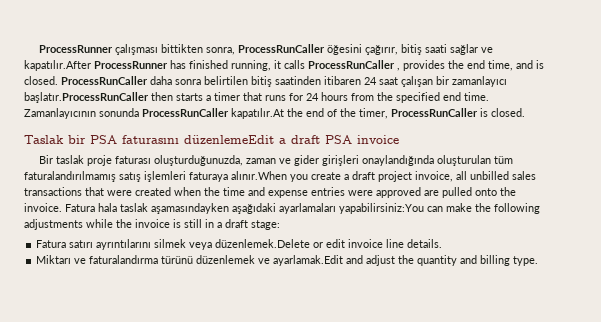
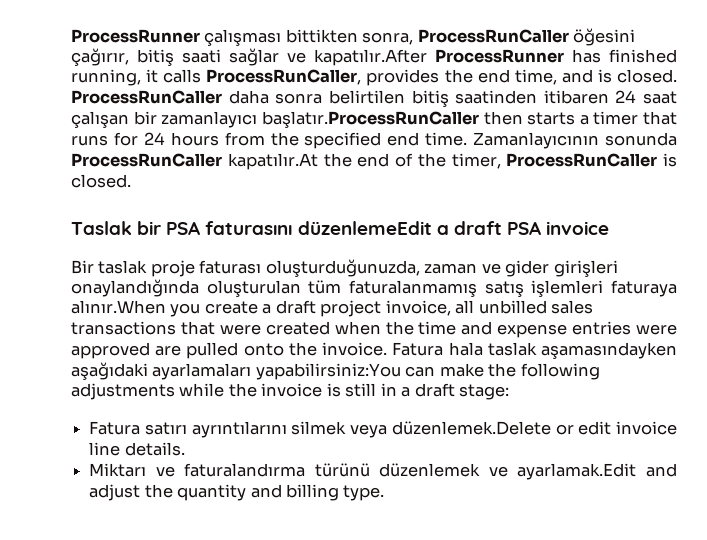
[308,60,400,71] ProcessRunCaller , -> [206,69,362,85] ProcessRunCaller,
[24,171,116,182] faturalandırılmamış -> [349,280,477,297] faturalanmamış

